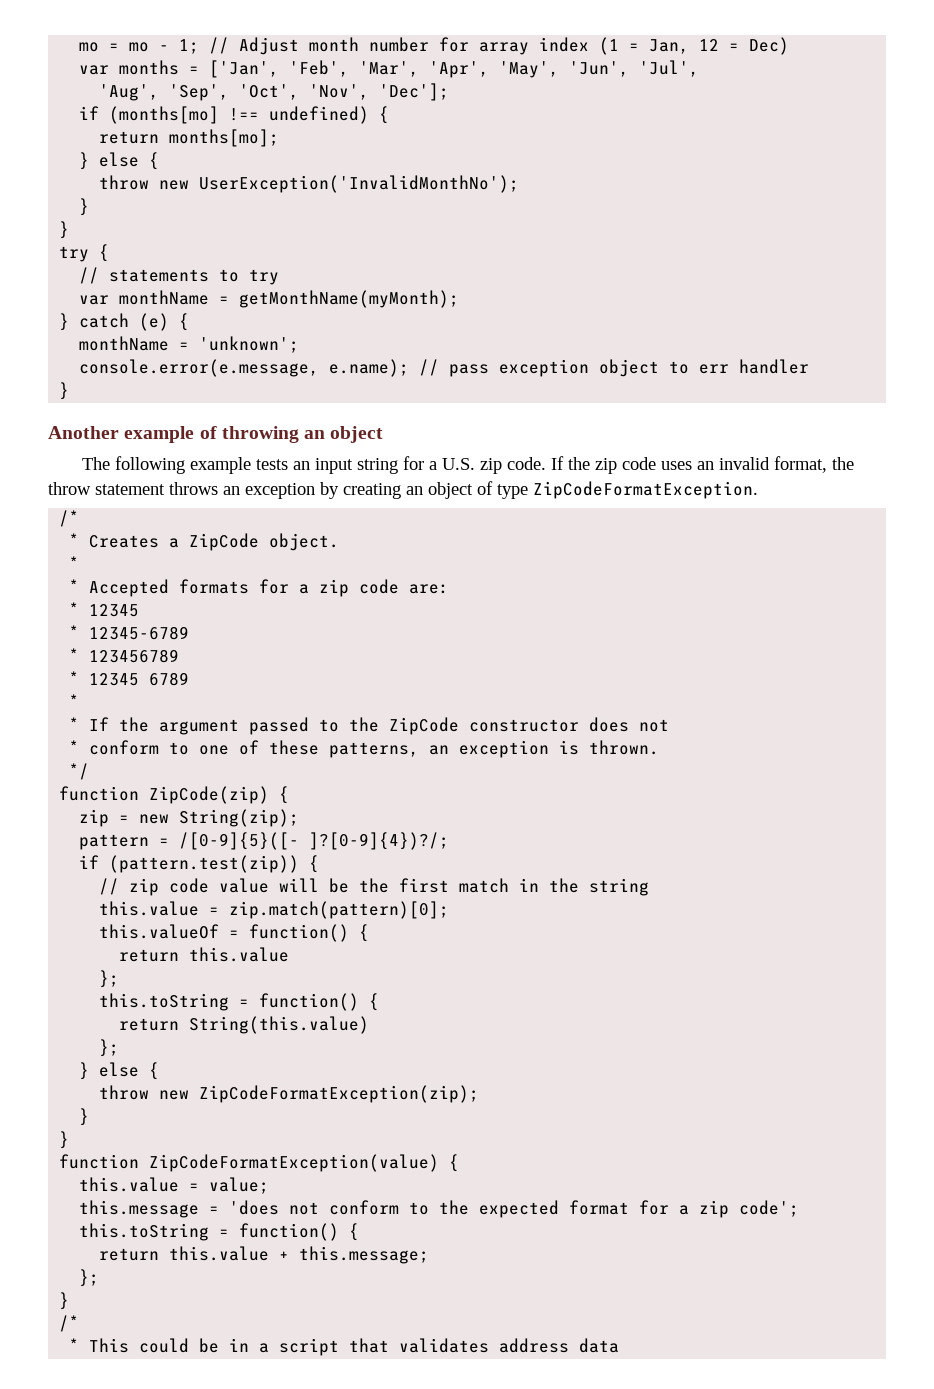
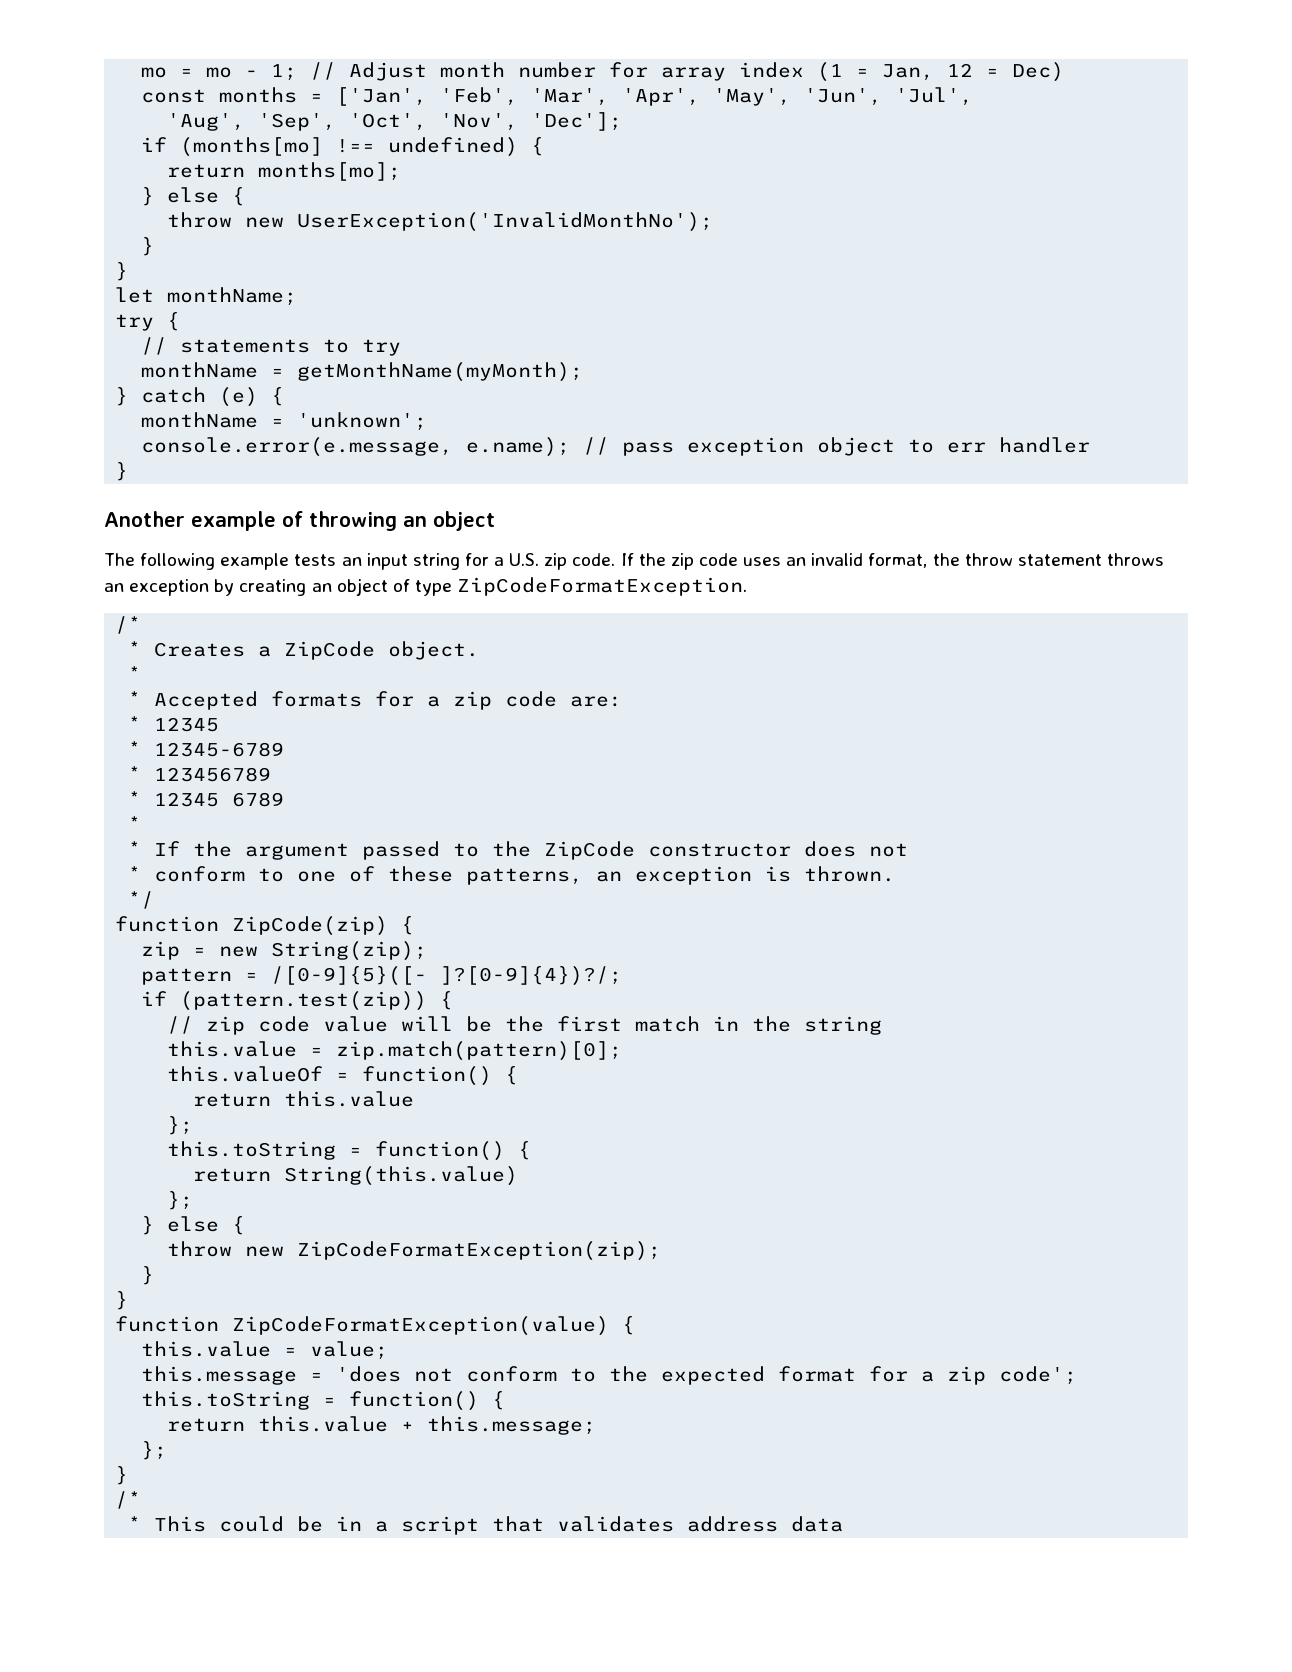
[79,65,110,75] var -> [141,89,207,103] const
(70, 230) none -> [115,287,298,306] // let monthName;
[79,295,110,305] var -> (402, 347) none

